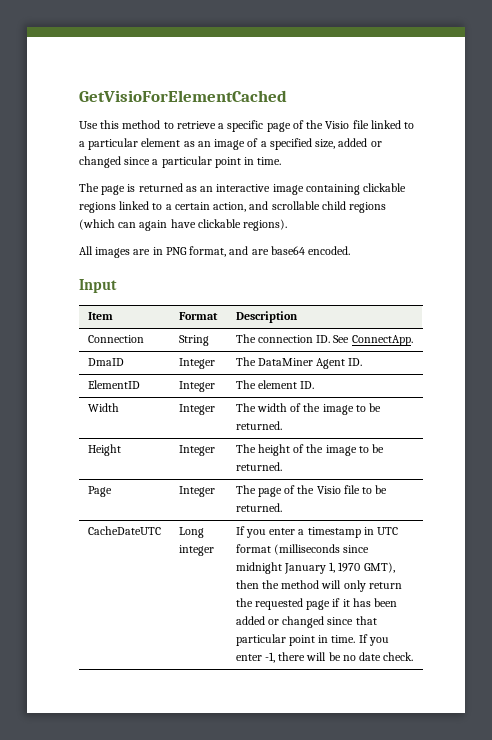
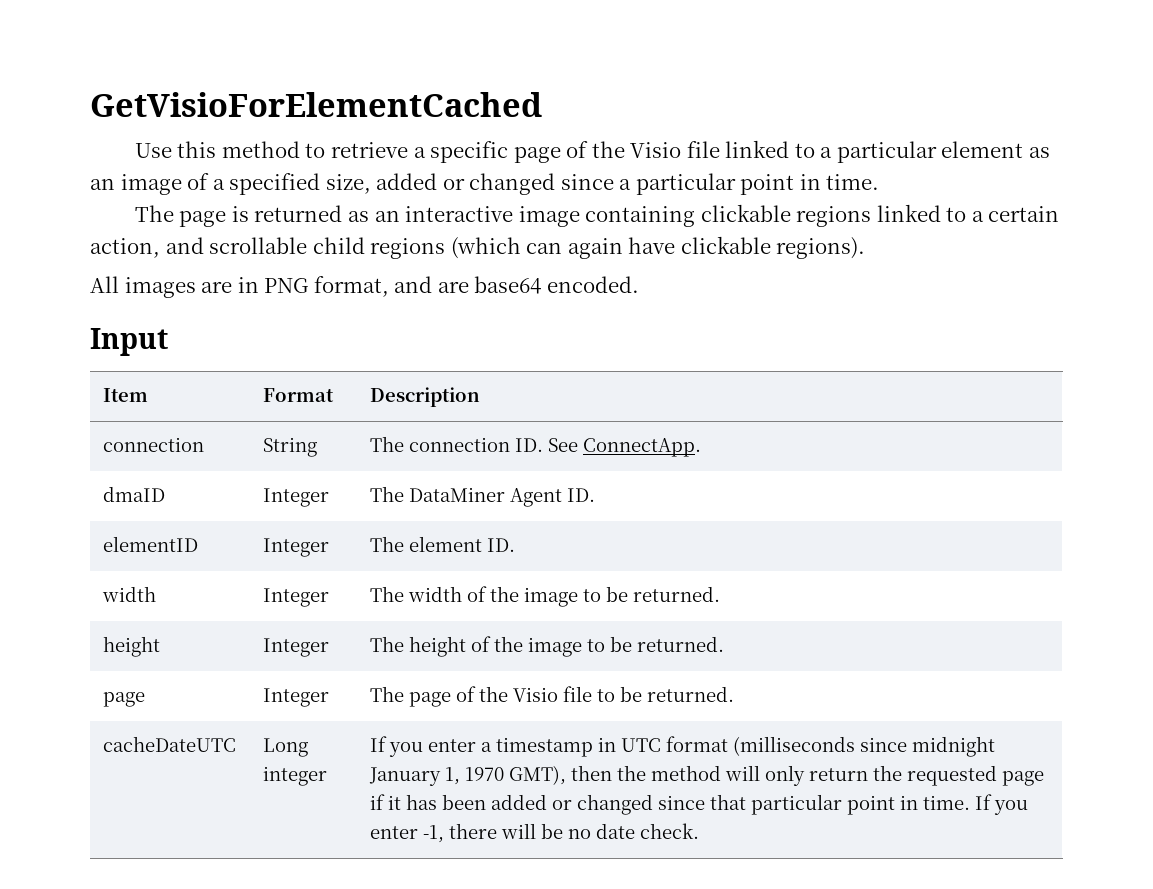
[87,335,144,343] Connection -> [103,437,205,452] connection
[87,358,124,366] DmaID -> [103,486,166,502] dmaID
[87,380,140,389] ElementID -> [103,536,199,552] elementID
[87,403,119,412] Width -> [102,586,157,602] width
[87,444,121,456] Height -> [103,636,161,657] height
[87,486,112,497] Page -> [103,692,146,707] page
[87,526,161,535] CacheDateUTC -> [103,736,237,752] cacheDateUTC

